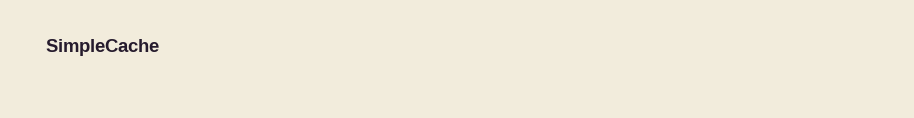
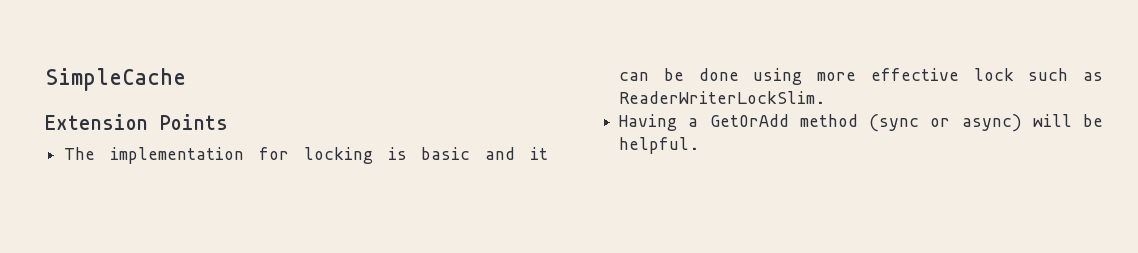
(159, 47) none -> [45,114,228,130] [64,147,548,164] [619,68,1103,85] [619,91,826,104] [619,114,1103,132] [619,137,700,154] // Extension Points // The implementation for locking is basic and it can be done using more effective lock such as ReaderWriterLockSlim. // Having a GetOrAdd method (sync or async) will be helpful.

